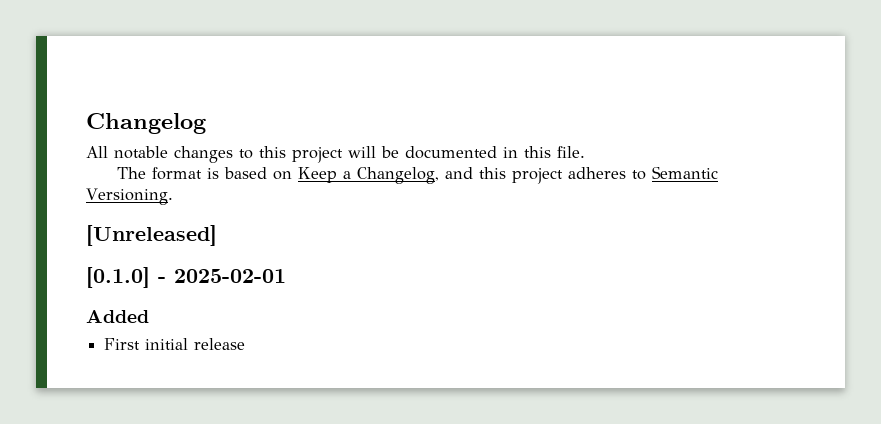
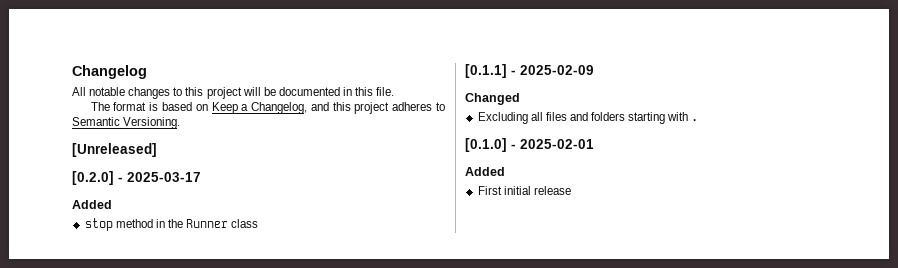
(217, 235) none -> [72,171,201,185] [72,200,112,209] [84,218,259,231] [465,64,594,78] [465,93,520,105] [477,112,699,124] // [0.2.0] - 2025-03-17 // Added // stop method in the Runner class // [0.1.1] - 2025-02-09 // Changed // Excluding all files and folders starting with .

